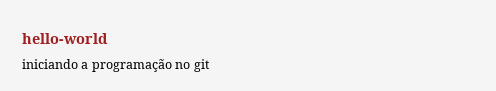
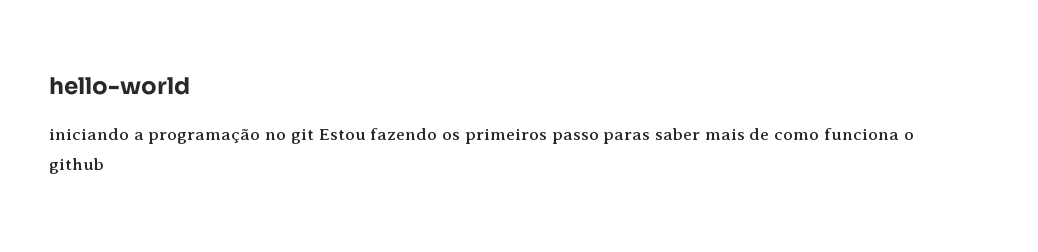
(210, 65) none -> [318,128,914,144] [49,158,104,174] Estou fazendo os primeiros passo paras saber mais de como funciona o github

